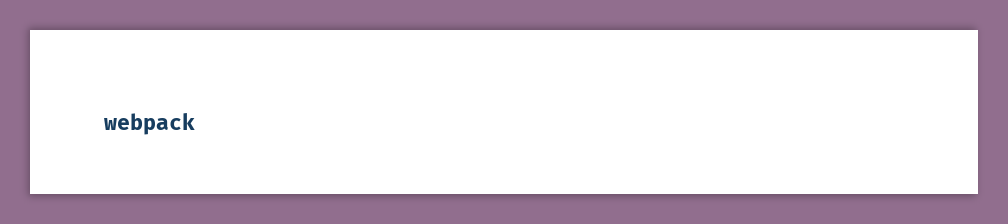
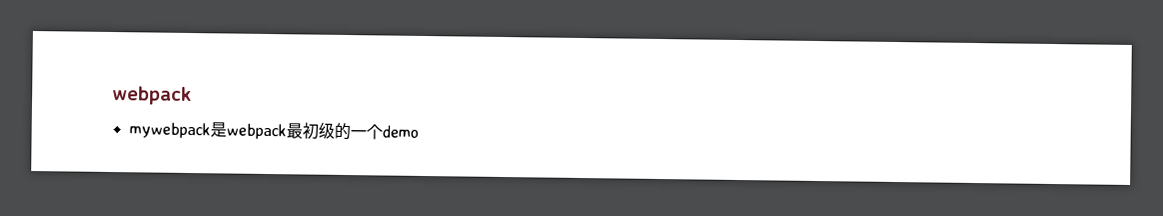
[104,113,195,135] webpack -> [112,86,192,106] [128,122,419,141] webpack // mywebpack是webpack最初级的一个demo

